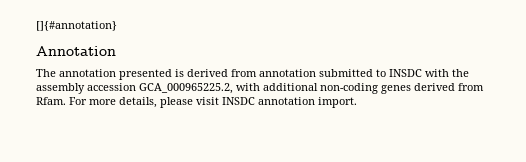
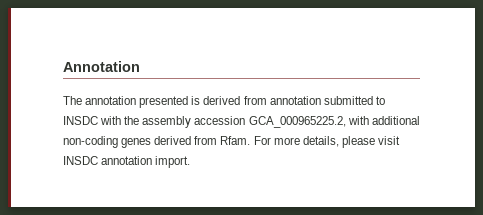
[36,21,117,31] []{#annotation} // -> (63, 66) none

